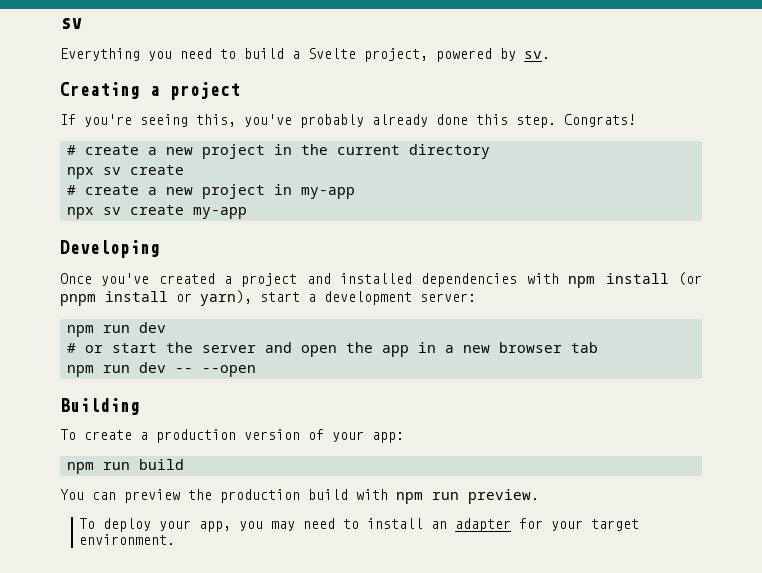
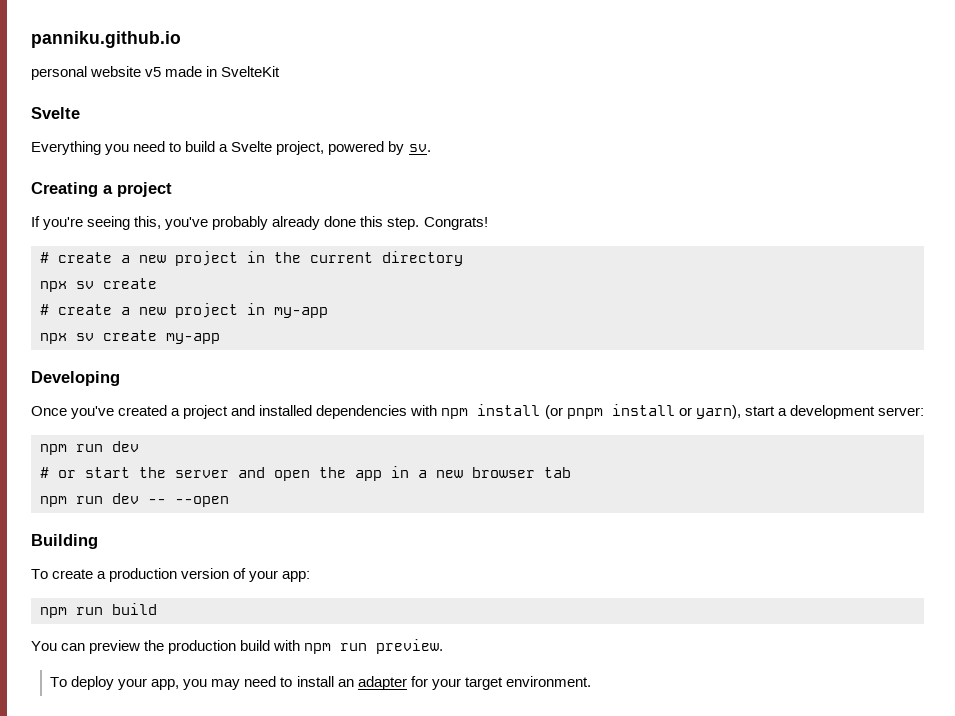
[60,18,82,29] sv -> [31,31,181,48] [31,66,281,80] [31,107,80,119] panniku.github.io // personal website v5 made in SvelteKit // Svelte

